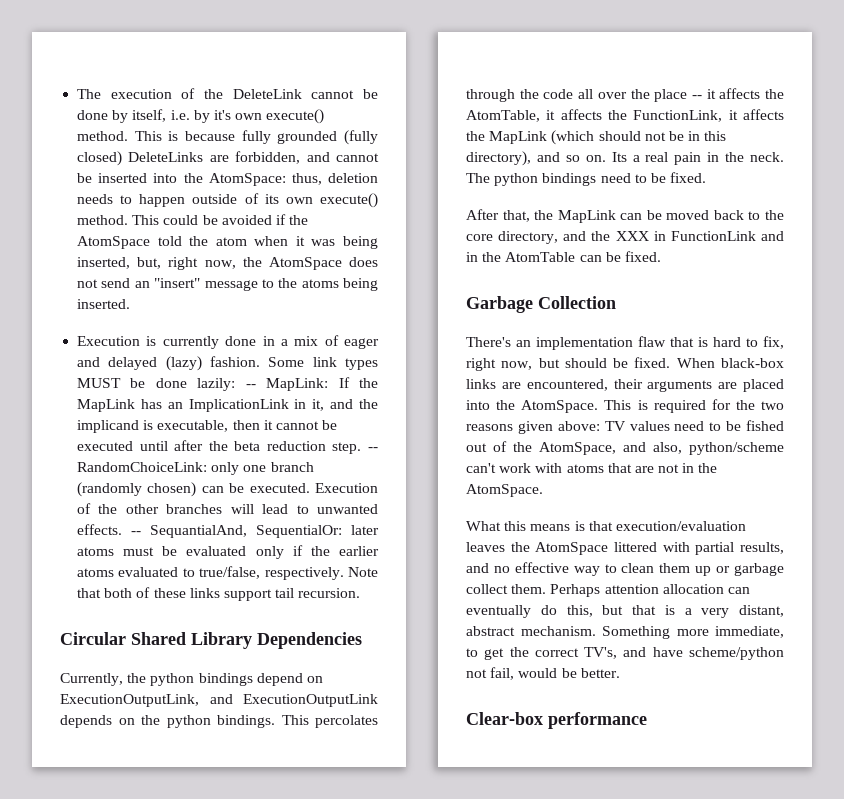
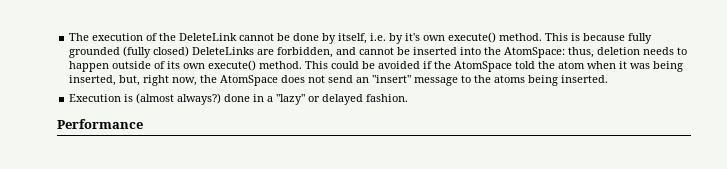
[162,336,219,349] currently -> [136,93,222,105] (almost always?)
[294,335,379,349] [77,356,378,371] [77,377,378,391] [77,399,378,412] [77,420,338,433] [77,440,378,454] [77,462,314,475] [77,482,378,497] [77,503,378,514] [77,524,379,538] [77,545,379,559] [77,566,378,580] [77,587,361,601] [60,632,362,649] [60,673,323,686] [60,694,378,707] [60,715,378,728] [466,88,784,102] [466,109,784,122] [466,130,727,145] [466,151,784,166] [466,172,707,186] [466,209,784,223] [466,231,784,244] [466,251,661,262] [466,296,616,313] [466,336,784,350] [466,357,784,371] [466,379,784,392] [466,399,784,413] [466,420,784,434] [466,441,784,455] [466,463,718,473] [466,484,543,497] [466,521,746,531] [466,542,784,555] [466,562,784,576] [466,584,750,597] [466,605,784,618] [466,626,784,639] [466,647,784,660] [466,667,620,680] [466,712,647,729] mix of eager and delayed (lazy) fashion. Some link types MUST be done lazily: -- MapLink: If the MapLink has an ImplicationLink in it, and the implicand is executable, then it cannot be executed until after the beta reduction step. -- RandomChoiceLink: only one branch (randomly chosen) can be executed. Execution of the other branches will lead to unwanted effects. -- SequantialAnd, SequentialOr: later atoms must be evaluated only if the earlier atoms evaluated to true/false, respectively. Note that both of these links support tail recursion. // Circular Shared Library Dependencies // Currently, the python bindings depend on ExecutionOutputLink, and ExecutionOutputLink depends on the python bindings. This percolates through the code all over the place -- it affects the AtomTable, it affects the FunctionLink, it affects the MapLink (which should not be in this directory), and so on. Its a real pain in the neck. The python bindings need to be fixed. // After that, the MapLink can be moved back to the core directory, and the XXX in FunctionLink and in the AtomTable can be fixed. // Garbage Collection // There's an implementation flaw that is hard to fix, right now, but should be fixed. When black-box links are encountered, their arguments are placed into the AtomSpace. This is required for the two reasons given above: TV values need to be fished out of the AtomSpace, and also, python/scheme can't work with atoms that are not in the AtomSpace. // What this means is that execution/evaluation leaves the AtomSpace littered with partial results, and no effective way to clean them up or garbage collect them. Perhaps attention allocation can eventually do this, but that is a very distant, abstract mechanism. Something more immediate, to get the correct TV's, and have scheme/python not fail, would be better. // Clear-box performance -> [276,94,409,105] [57,119,143,129] "lazy" or delayed fashion. // Performance

